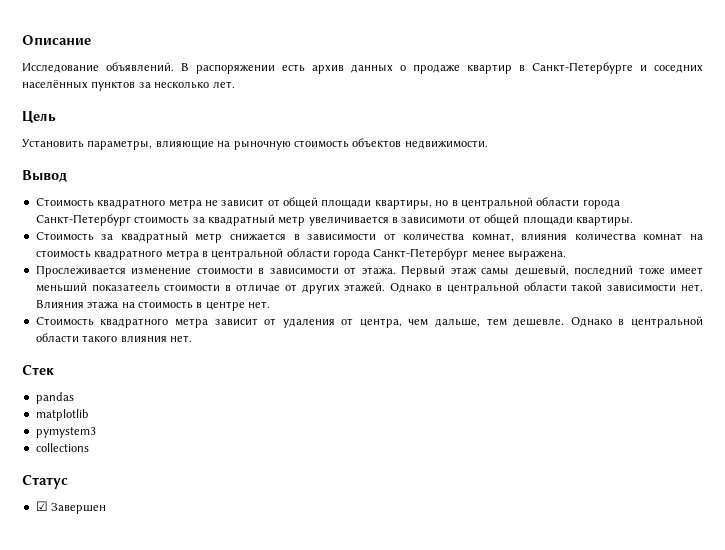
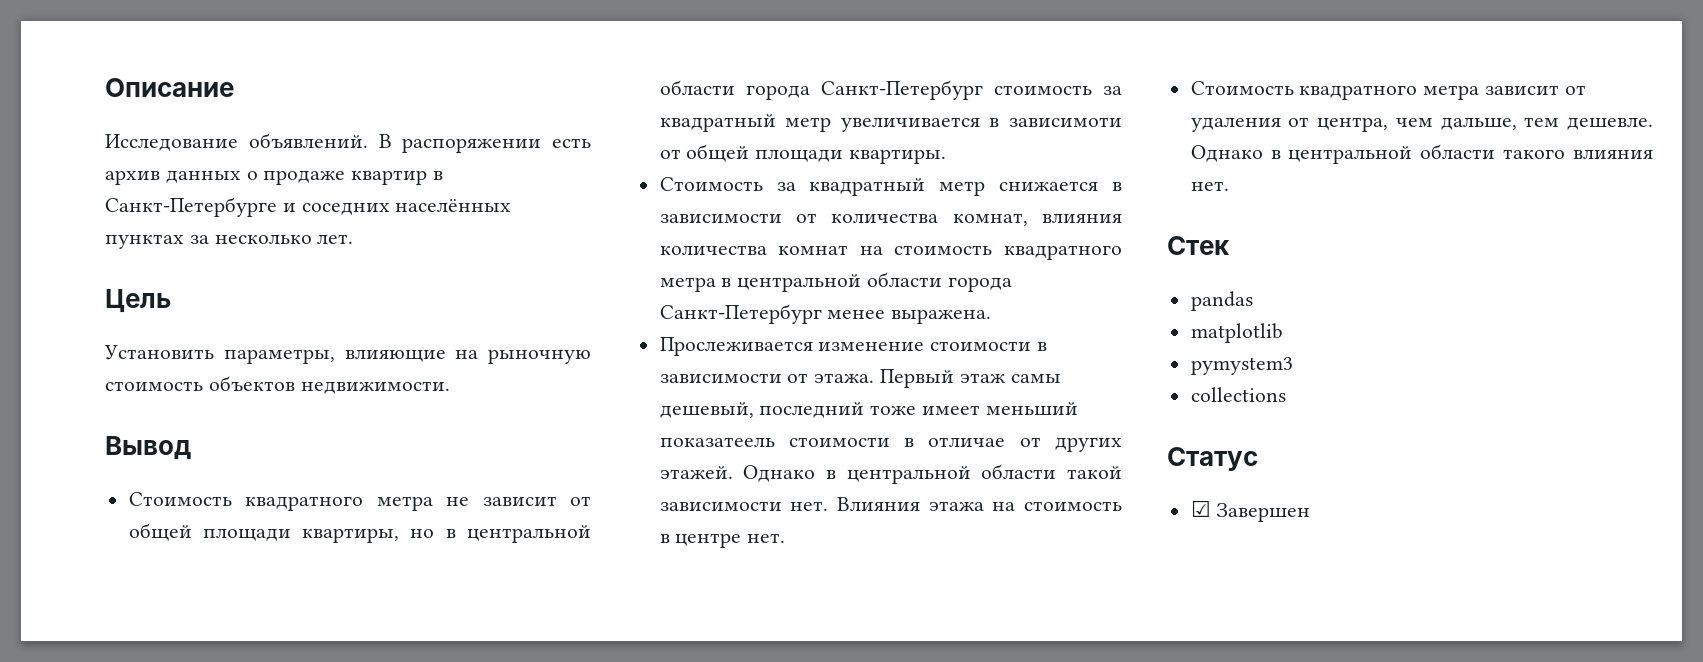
[91,81,136,91] пунктов -> [105,234,184,249] пунктах

